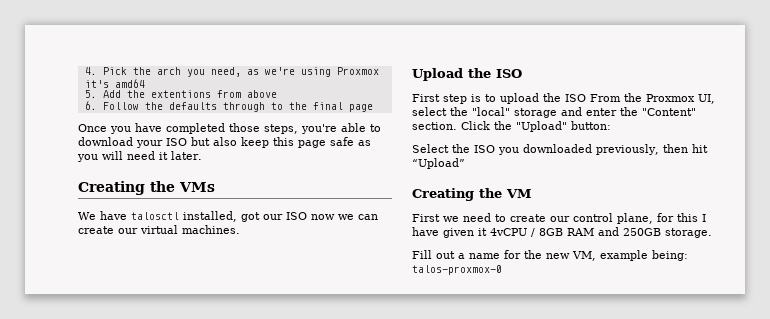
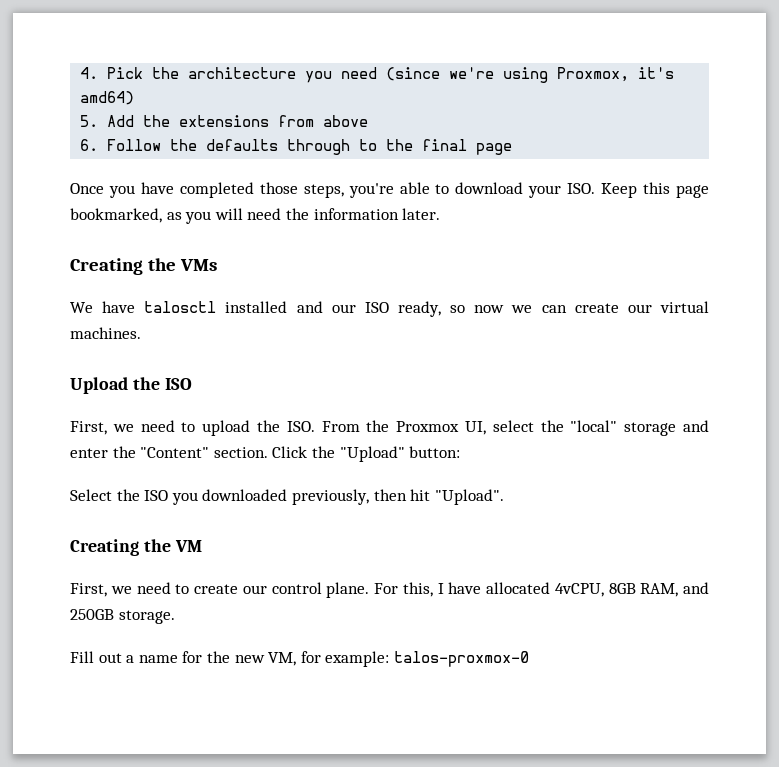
[156,67,379,77] [84,79,145,88] arch you need, as we're using Proxmox it's amd64 -> [188,67,675,83] [80,91,135,105] architecture you need (since we're using Proxmox, it's amd64)
[150,90,211,98] extentions -> [179,115,270,127] extensions
[166,137,269,148] ISO but also keep -> [567,183,638,198] ISO. Keep
[330,137,354,146] safe -> [70,208,162,223] bookmarked,
[159,152,168,160] it -> [285,208,399,220] the information
[183,211,307,222] installed, got our ISO -> [225,301,466,317] installed and our ISO ready, so
[412,94,481,104] First step is -> [70,420,175,435] First, we need
[565,94,586,102] ISO -> [286,421,315,432] ISO.
[412,158,465,169] “Upload” -> [434,489,504,505] "Upload".
[412,214,440,222] First -> [70,583,107,597] First,
[617,213,706,224] [412,227,594,238] plane, for this I have given it 4vCPU / 8GB RAM -> [326,582,679,598] plane. For this, I have allocated 4vCPU, 8GB RAM,
[600,250,688,261] example being: -> [300,651,390,667] for example:

